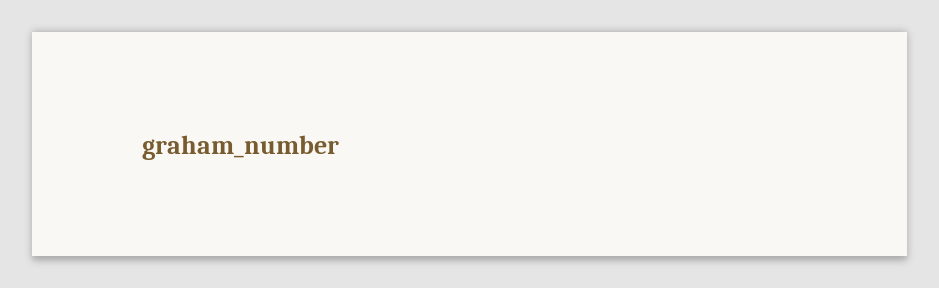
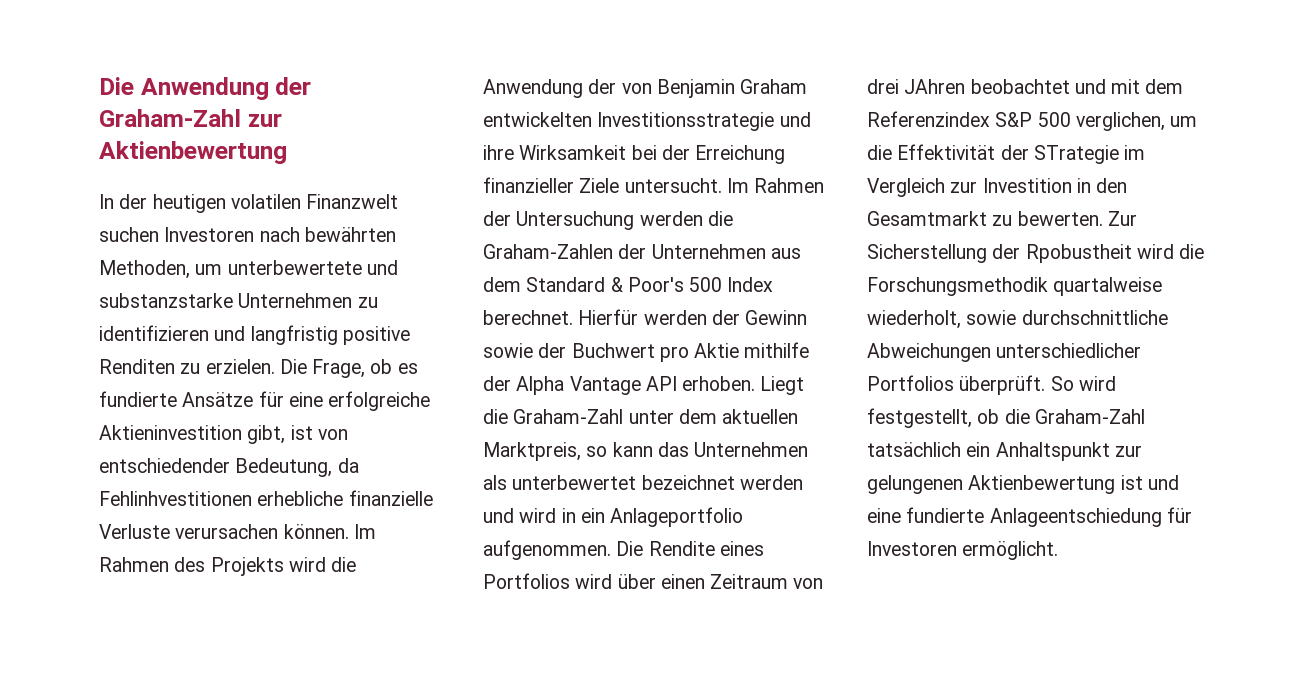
[142,135,339,160] graham_number -> [99,77,312,100] [99,109,282,127] [99,141,287,164] [99,194,399,213] [99,227,396,242] [99,260,398,279] [99,293,378,308] [99,325,410,345] [99,359,418,378] [99,391,431,411] [99,425,348,444] [99,458,359,477] [99,490,433,506] [99,524,376,539] [99,557,357,576] [483,79,808,98] [483,112,811,131] [483,145,786,164] [483,177,825,193] [483,211,733,230] [483,244,801,259] [483,277,774,292] [483,309,808,325] [483,342,810,362] [483,376,805,395] [483,409,799,424] [483,442,809,461] [483,475,803,490] [483,507,744,527] [483,540,764,560] [483,573,824,589] [867,79,1184,94] [867,111,1198,131] [867,144,1146,164] [867,178,1128,197] [867,211,1137,226] [867,244,1205,263] [867,277,1163,296] [867,310,1168,329] [867,343,1142,362] [867,375,1116,395] [867,408,1145,428] [867,442,1142,461] [867,475,1179,494] [867,507,1192,527] [867,541,1059,560] Die Anwendung der Graham-Zahl zur Aktienbewertung // In der heutigen volatilen Finanzwelt suchen Investoren nach bewährten Methoden, um unterbewertete und substanzstarke Unternehmen zu identifizieren und langfristig positive Renditen zu erzielen. Die Frage, ob es fundierte Ansätze für eine erfolgreiche Aktieninvestition gibt, ist von entschiedender Bedeutung, da Fehlinhvestitionen erhebliche finanzielle Verluste verursachen können. Im Rahmen des Projekts wird die Anwendung der von Benjamin Graham entwickelten Investitionsstrategie und ihre Wirksamkeit bei der Erreichung finanzieller Ziele untersucht. Im Rahmen der Untersuchung werden die Graham-Zahlen der Unternehmen aus dem Standard & Poor's 500 Index berechnet. Hierfür werden der Gewinn sowie der Buchwert pro Aktie mithilfe der Alpha Vantage API erhoben. Liegt die Graham-Zahl unter dem aktuellen Marktpreis, so kann das Unternehmen als unterbewertet bezeichnet werden und wird in ein Anlageportfolio aufgenommen. Die Rendite eines Portfolios wird über einen Zeitraum von drei JAhren beobachtet und mit dem Referenzindex S&P 500 verglichen, um die Effektivität der STrategie im Vergleich zur Investition in den Gesamtmarkt zu bewerten. Zur Sicherstellung der Rpobustheit wird die Forschungsmethodik quartalweise wiederholt, sowie durchschnittliche Abweichungen unterschiedlicher Portfolios überprüft. So wird festgestellt, ob die Graham-Zahl tatsächlich ein Anhaltspunkt zur gelungenen Aktienbewertung ist und eine fundierte Anlageentschiedung für Investoren ermöglicht.

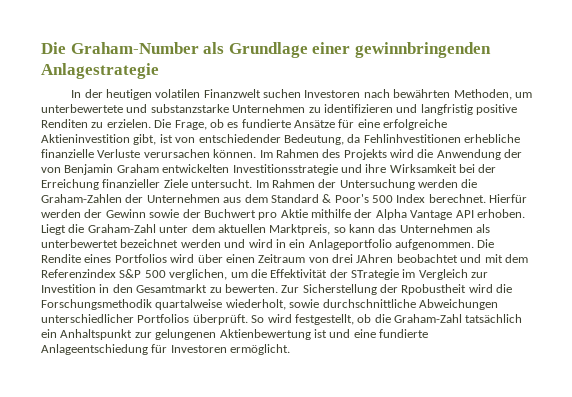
[99,77,312,100] [99,109,282,127] [99,141,287,164] Die Anwendung der Graham-Zahl zur Aktienbewertung -> [41,42,491,58] [41,63,159,79] Die Graham-Number als Grundlage einer gewinnbringenden Anlagestrategie

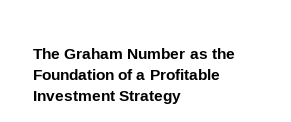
[41,42,491,58] [41,63,159,79] [71,89,532,100] [41,104,517,115] [41,119,448,130] [41,134,520,145] [41,149,523,160] [41,164,497,175] [41,179,478,190] [41,194,528,203] [41,209,525,220] [41,224,491,235] [41,239,495,250] [41,254,528,263] [41,269,489,280] [41,284,513,295] [41,299,498,310] [41,314,523,325] [41,329,428,340] [41,344,291,355] Die Graham-Number als Grundlage einer gewinnbringenden Anlagestrategie // In der heutigen volatilen Finanzwelt suchen Investoren nach bewährten Methoden, um unterbewertete und substanzstarke Unternehmen zu identifizieren und langfristig positive Renditen zu erzielen. Die Frage, ob es fundierte Ansätze für eine erfolgreiche Aktieninvestition gibt, ist von entschiedender Bedeutung, da Fehlinhvestitionen erhebliche finanzielle Verluste verursachen können. Im Rahmen des Projekts wird die Anwendung der von Benjamin Graham entwickelten Investitionsstrategie und ihre Wirksamkeit bei der Erreichung finanzieller Ziele untersucht. Im Rahmen der Untersuchung werden die Graham-Zahlen der Unternehmen aus dem Standard & Poor's 500 Index berechnet. Hierfür werden der Gewinn sowie der Buchwert pro Aktie mithilfe der Alpha Vantage API erhoben. Liegt die Graham-Zahl unter dem aktuellen Marktpreis, so kann das Unternehmen als unterbewertet bezeichnet werden und wird in ein Anlageportfolio aufgenommen. Die Rendite eines Portfolios wird über einen Zeitraum von drei JAhren beobachtet und mit dem Referenzindex S&P 500 verglichen, um die Effektivität der STrategie im Vergleich zur Investition in den Gesamtmarkt zu bewerten. Zur Sicherstellung der Rpobustheit wird die Forschungsmethodik quartalweise wiederholt, sowie durchschnittliche Abweichungen unterschiedlicher Portfolios überprüft. So wird festgestellt, ob die Graham-Zahl tatsächlich ein Anhaltspunkt zur gelungenen Aktienbewertung ist und eine fundierte Anlageentschiedung für Investoren ermöglicht. -> [33,48,235,59] [33,69,220,80] [33,91,182,104] The Graham Number as the Foundation of a Profitable Investment Strategy

